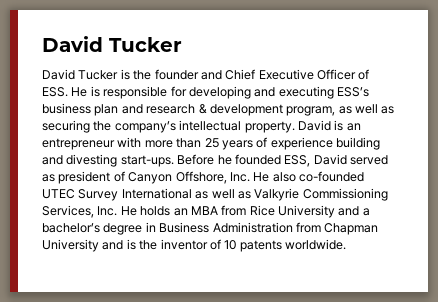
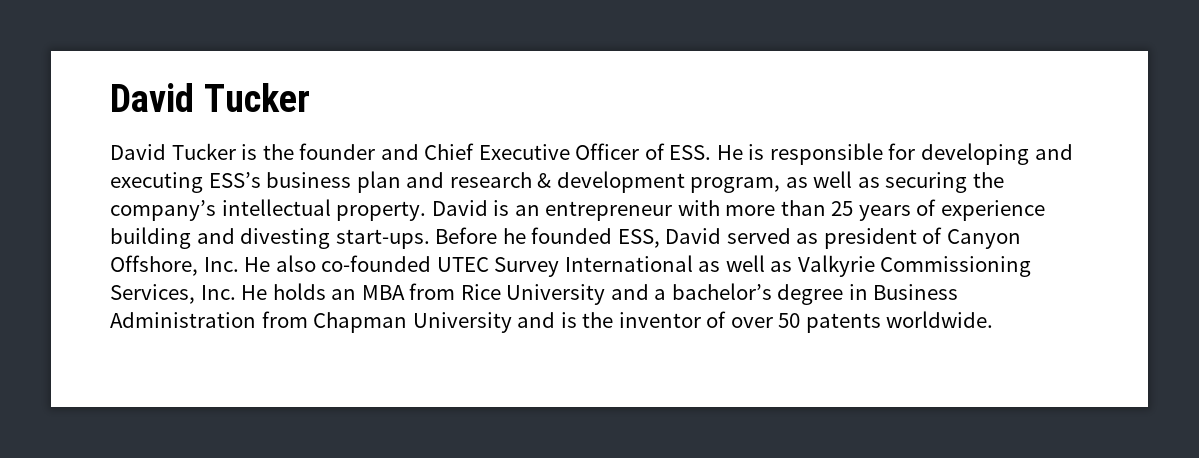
[224,240,237,250] 10 -> [730,313,801,328] over 50

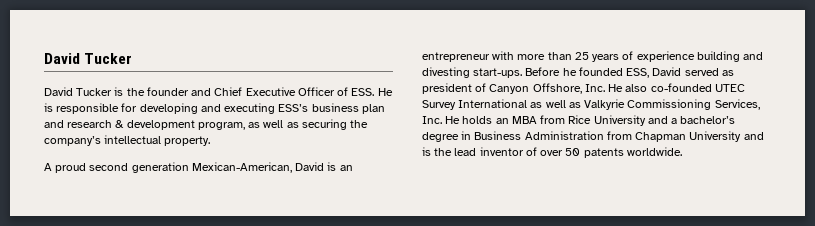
(427, 211) none -> [44,162,292,173] // A proud second generation Mexican-American,
(614, 320) none -> [454,148,477,156] lead

